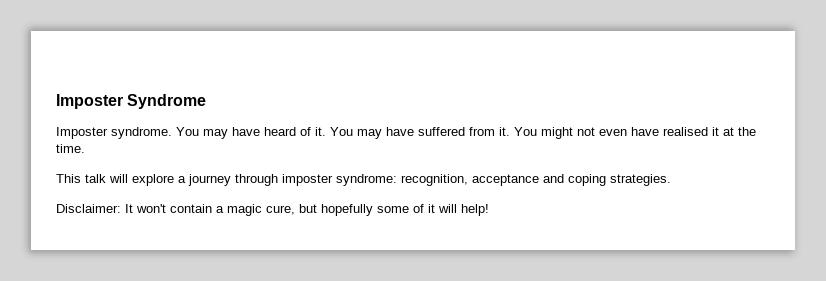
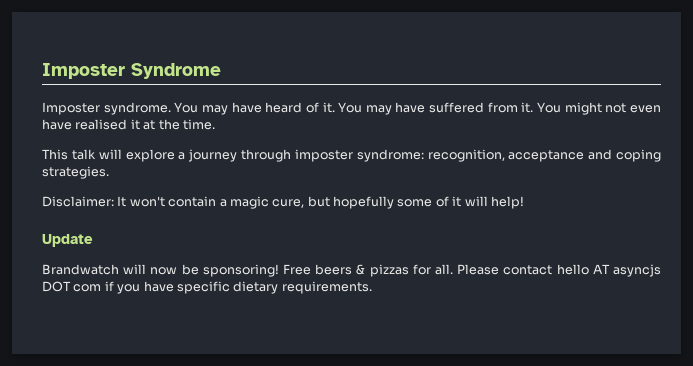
(489, 210) none -> [42,234,93,247] [42,264,661,277] [42,281,372,294] // Update // Brandwatch will now be sponsoring! Free beers & pizzas for all. Please contact hello AT asyncjs DOT com if you have specific dietary requirements.

